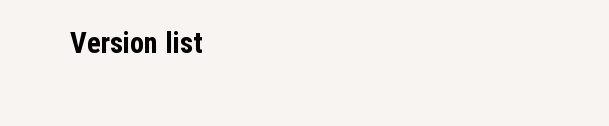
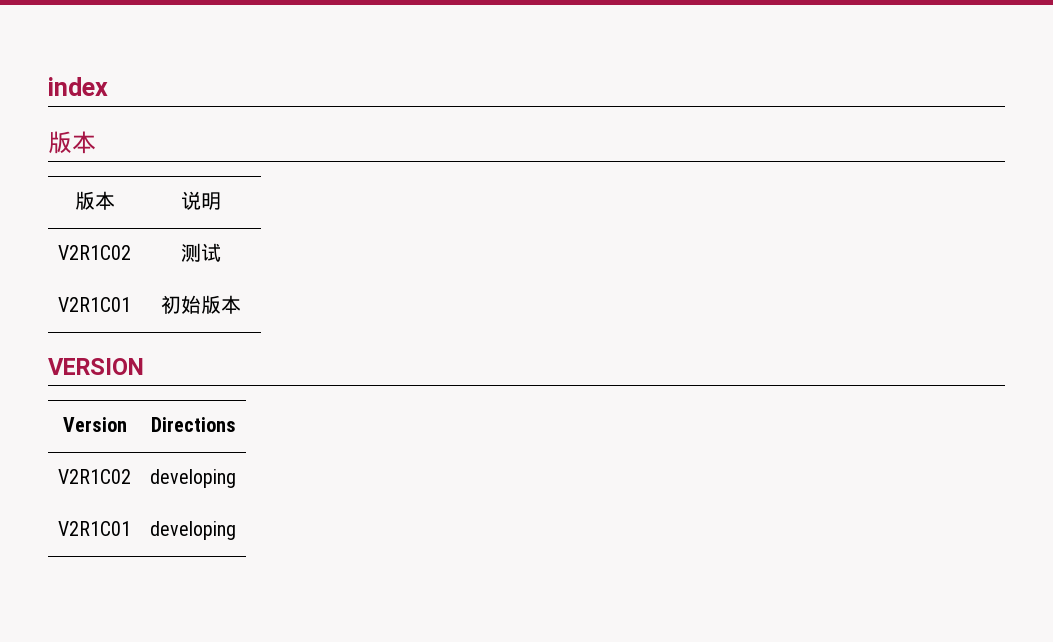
[70,31,203,53] Version list -> [48,77,108,96] [48,131,96,154] [74,191,115,210] [180,191,221,210] [58,245,131,260] [180,243,221,262] [58,297,131,312] [160,295,241,314] [48,358,144,375] [62,417,127,432] [150,417,236,432] [58,469,131,484] [150,469,236,488] [58,521,131,536] [150,521,236,540] index // 版本 // 版本 | 说明 // V2R1C02 | 测试 // V2R1C01 | 初始版本 // VERSION // Version | Directions // V2R1C02 | developing // V2R1C01 | developing

